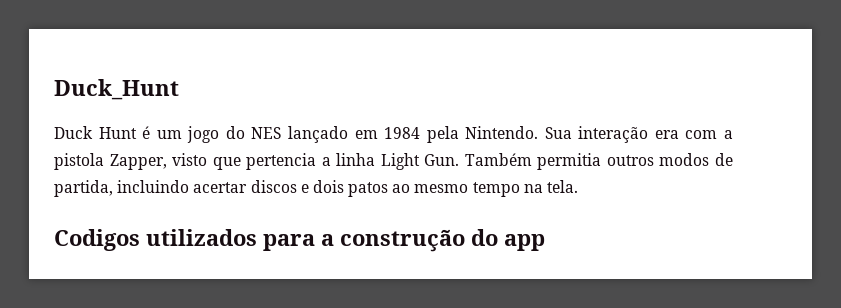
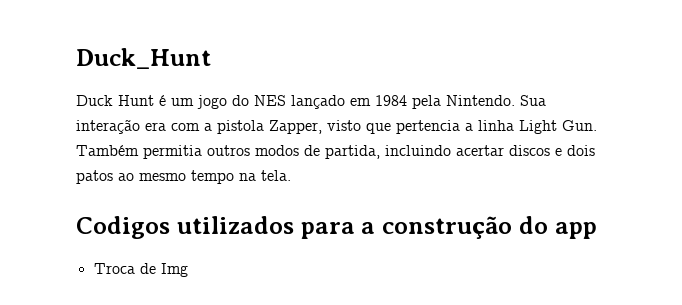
(545, 242) none -> [93,263,188,277] // Troca de Img

